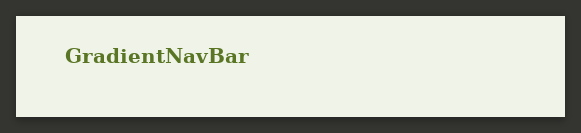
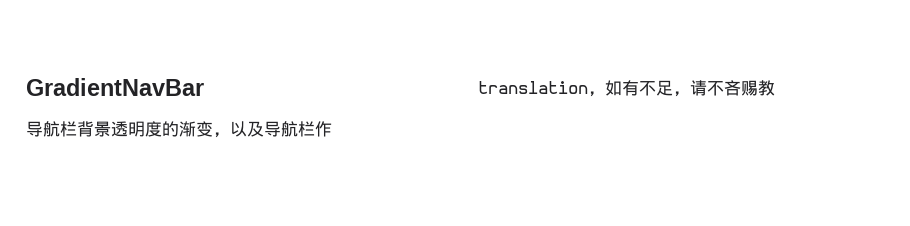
(249, 55) none -> [26,121,332,138] [478,80,775,97] // 导航栏背景透明度的渐变，以及导航栏作translation，如有不足，请不吝赐教

